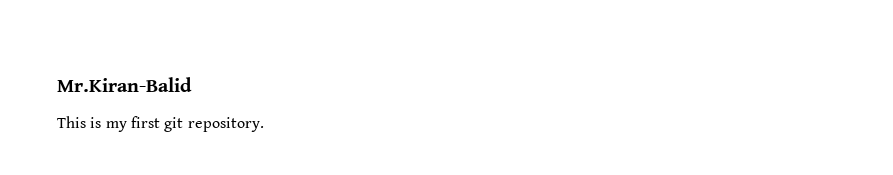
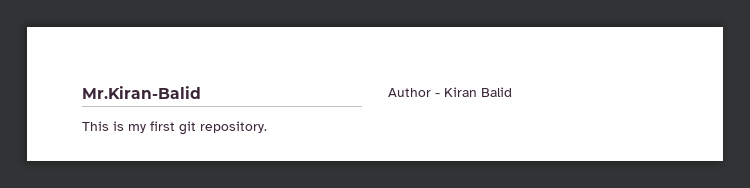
(264, 124) none -> [388,87,512,97] // Author - Kiran Balid

